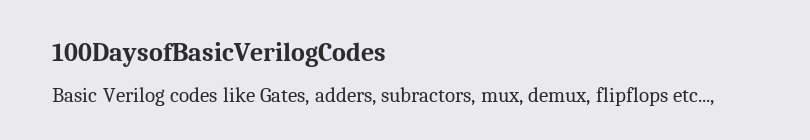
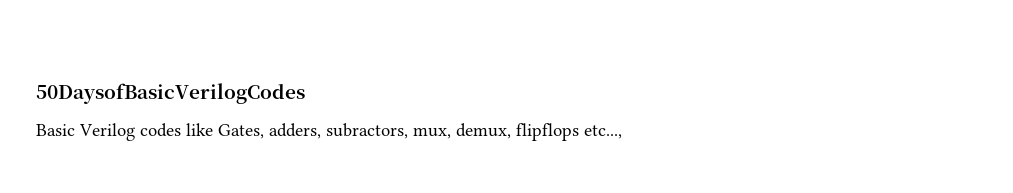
[52,42,386,67] 100DaysofBasicVerilogCodes -> [36,83,305,104] 50DaysofBasicVerilogCodes

